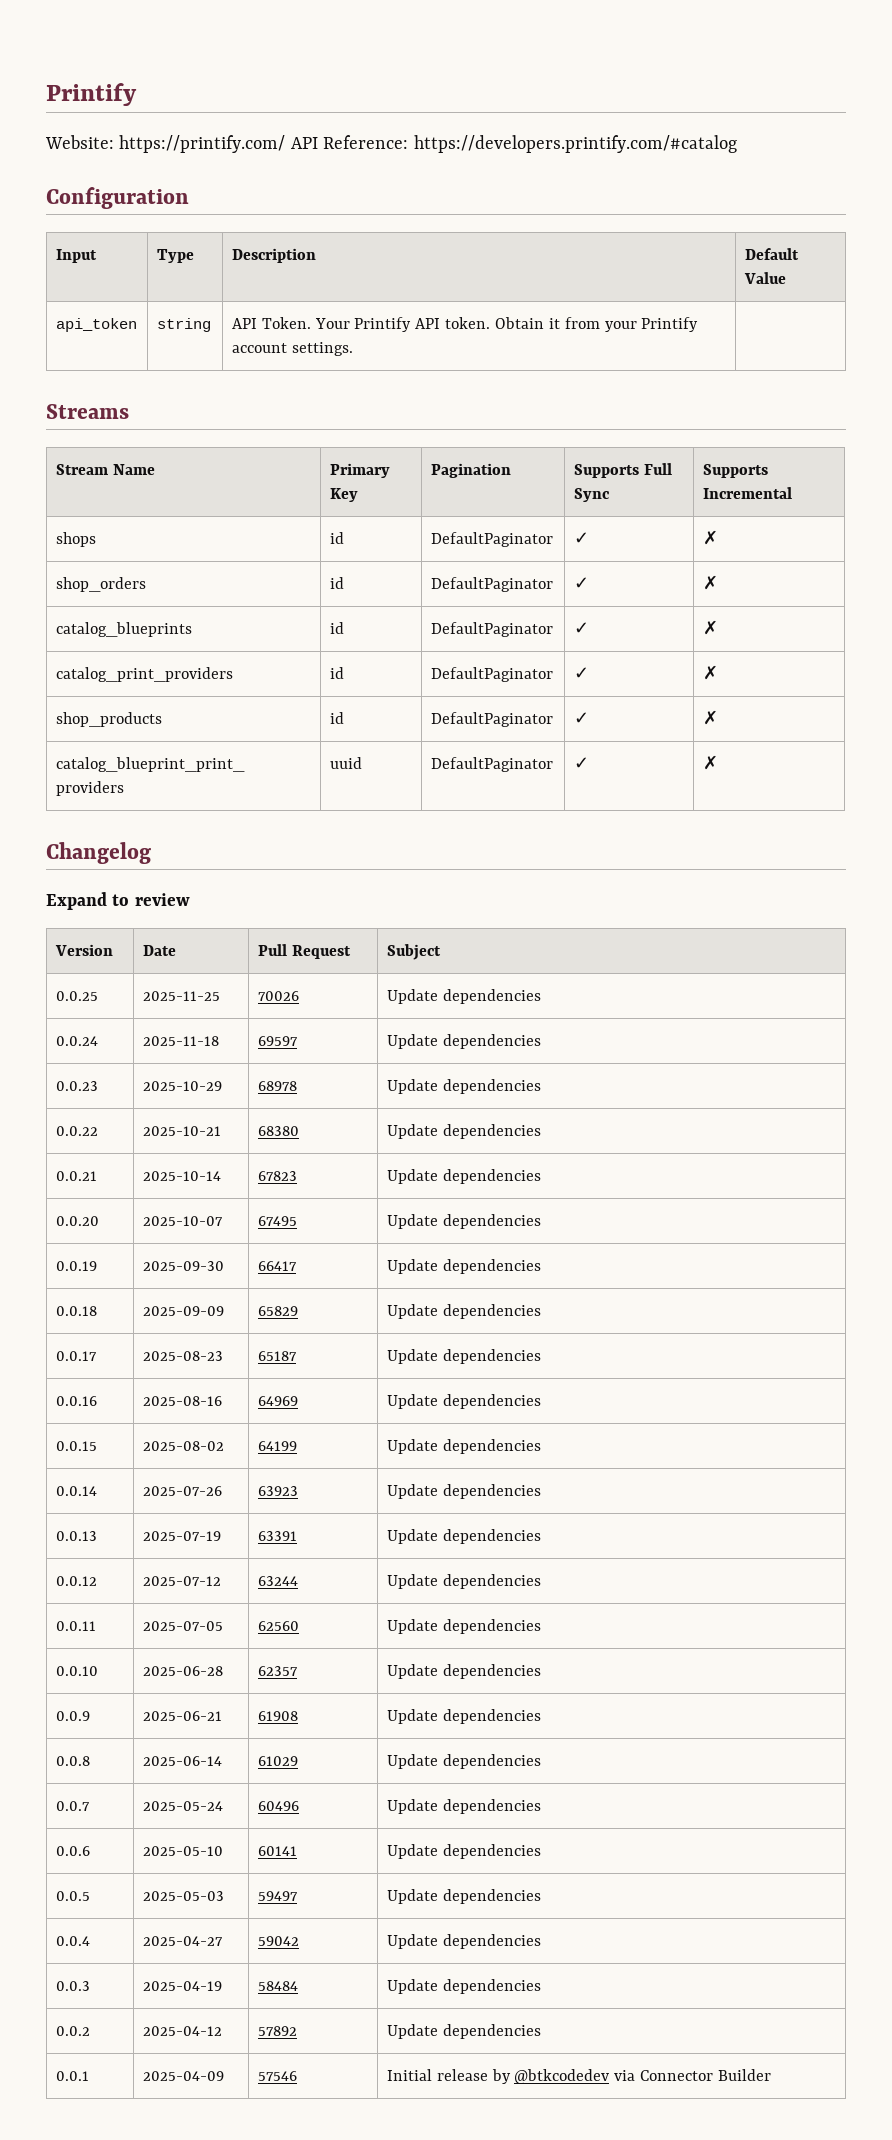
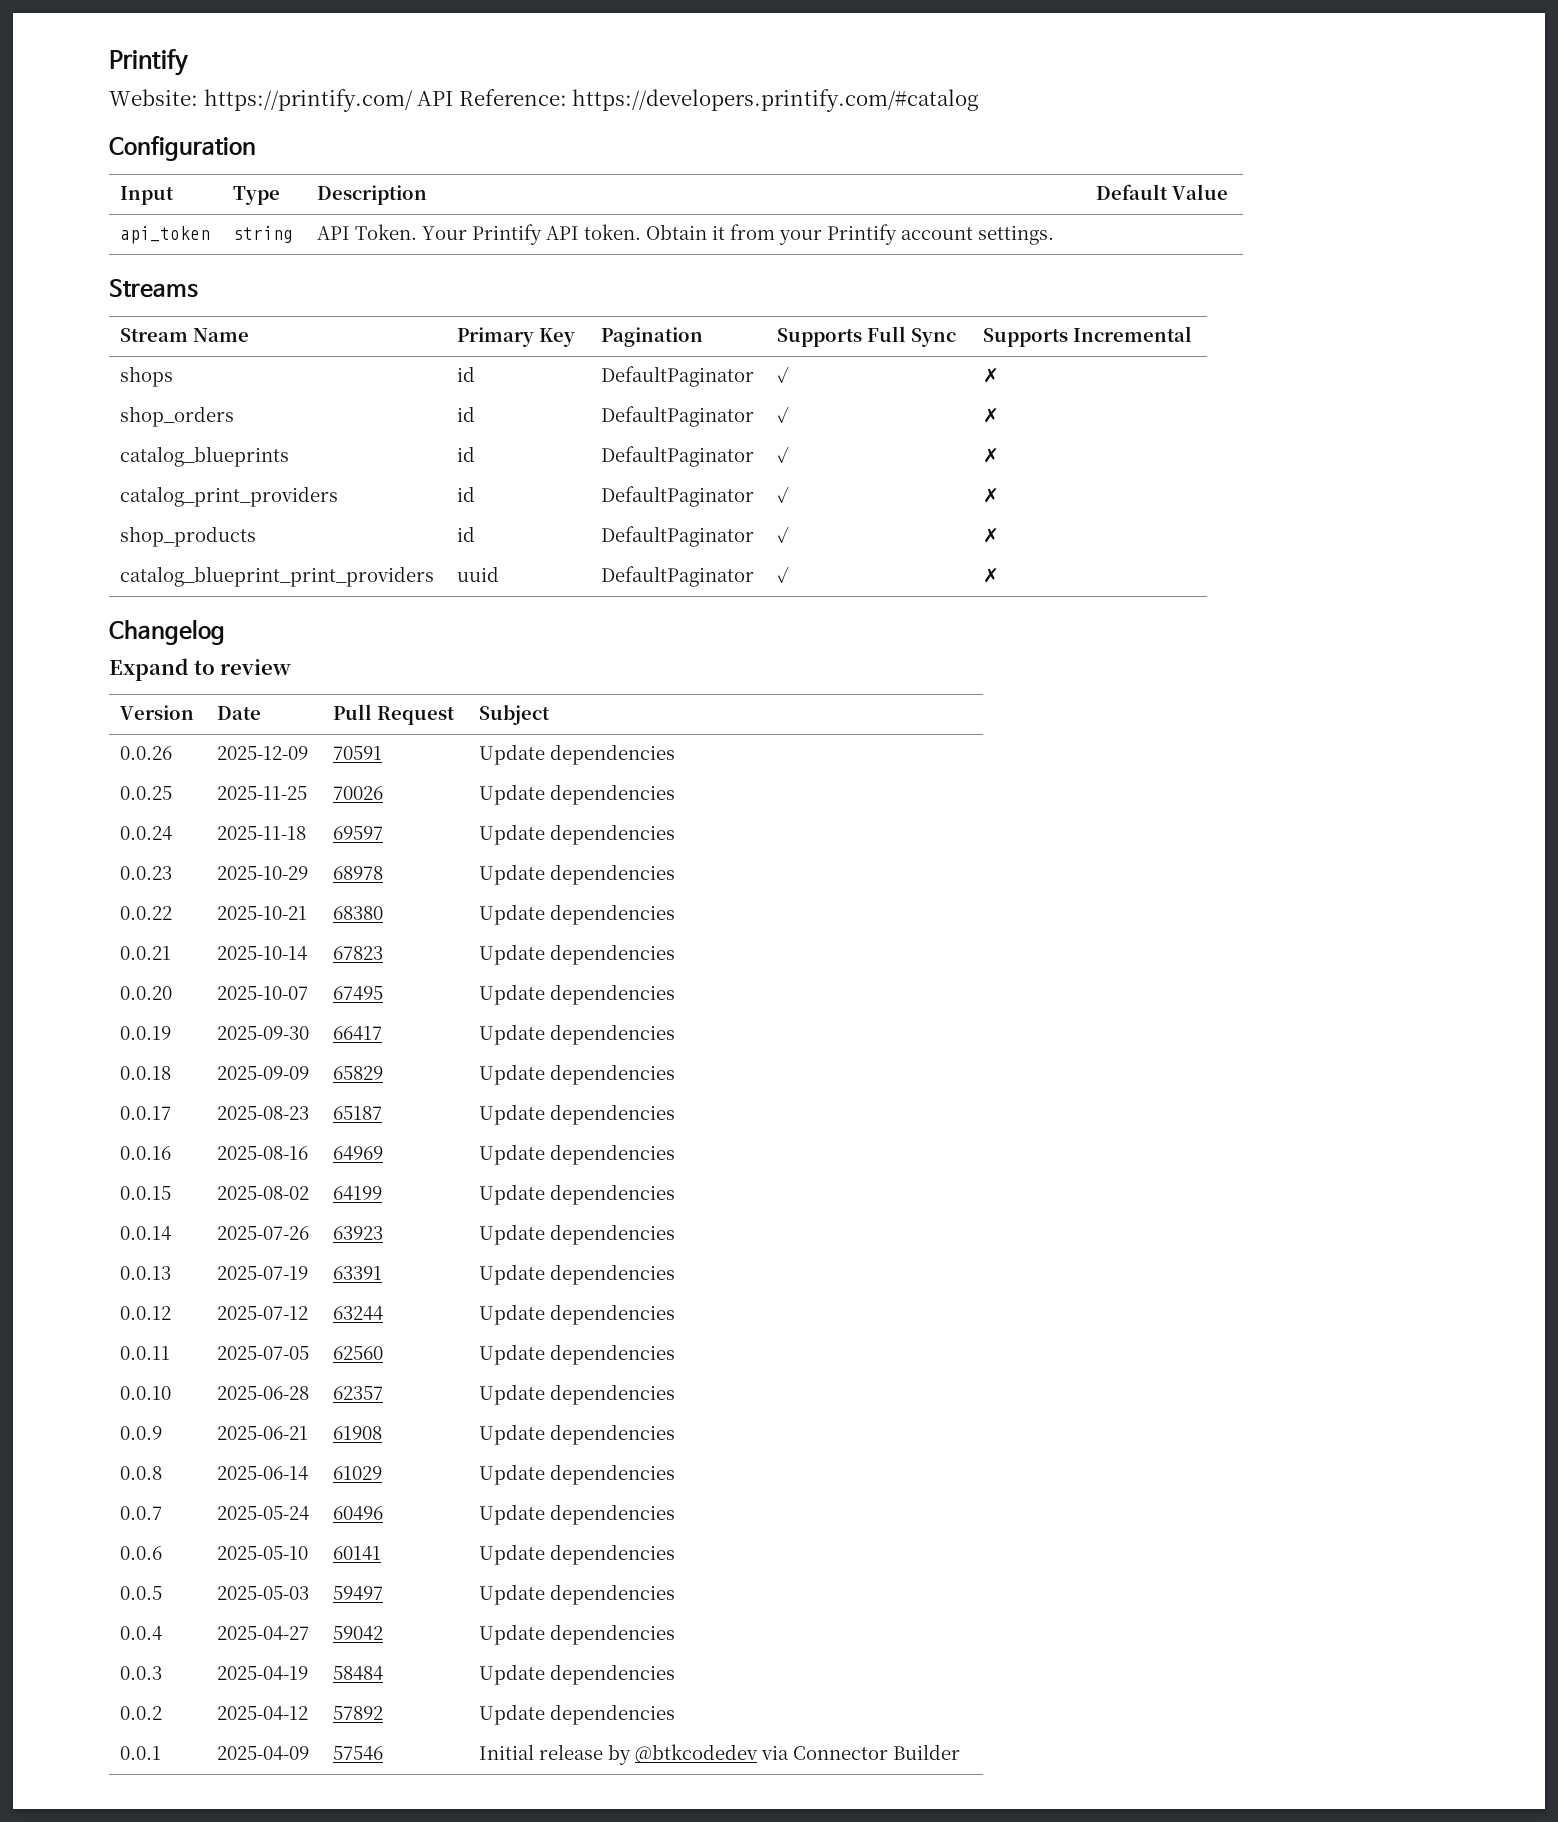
(441, 952) none -> [120,746,173,760] [217,746,309,760] [333,746,383,760] [479,744,676,765] // 0.0.26 | 2025-12-09 | 70591 | Update dependencies

